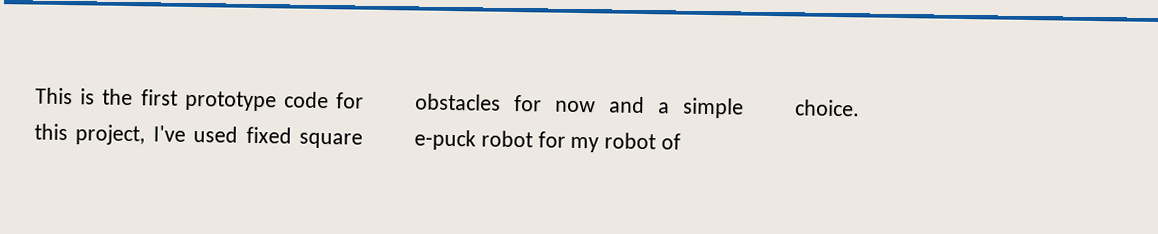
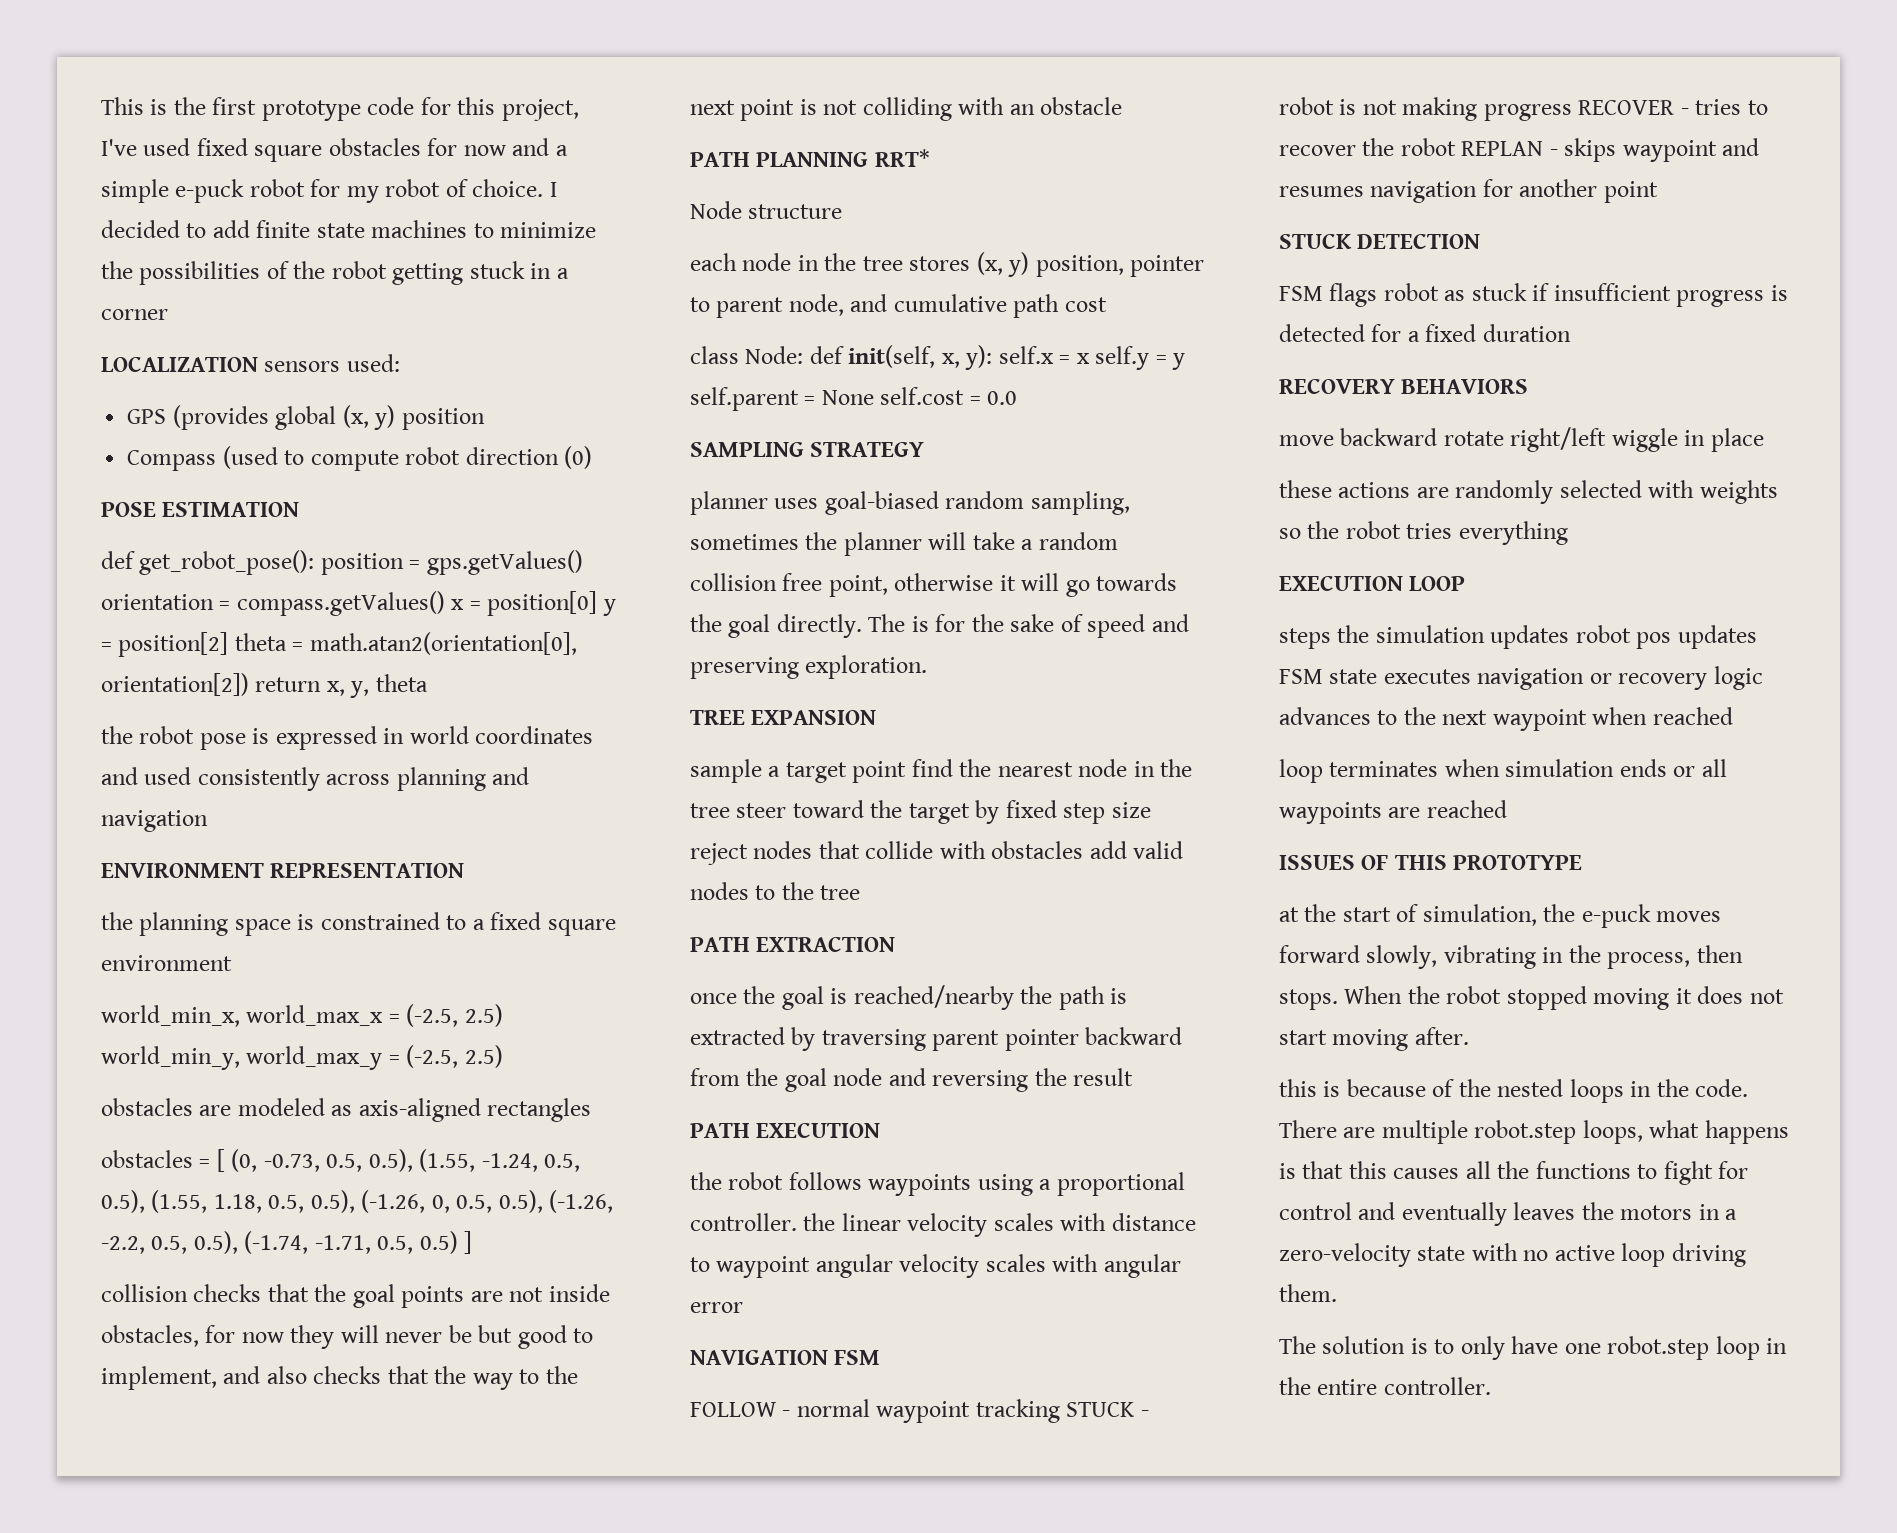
(860, 108) none -> [549,182,557,197] [101,220,597,238] [101,261,569,285] [101,309,168,320] [101,354,400,372] [127,405,485,430] [127,446,593,471] [101,502,300,517] [101,550,583,575] [101,591,616,616] [101,632,577,657] [101,673,428,698] [101,726,594,750] [101,767,530,791] [101,810,208,832] [101,863,465,878] [101,912,616,936] [101,955,232,971] [101,1004,503,1027] [101,1045,503,1070] [101,1098,592,1122] [101,1149,581,1172] [101,1190,614,1213] [101,1231,473,1254] [101,1284,610,1308] [101,1325,594,1349] [101,1366,578,1390] [690,97,1123,121] [690,149,930,167] [690,201,843,219] [690,252,1205,277] [690,294,1107,318] [690,345,1186,370] [690,387,1018,411] [690,442,925,457] [690,491,1130,515] [690,532,1118,556] [690,573,1178,597] [690,614,1189,638] [690,655,928,679] [690,710,877,725] [690,759,1193,783] [690,800,1151,824] [690,841,1184,865] [690,882,861,900] [690,937,896,952] [690,985,1128,1010] [690,1027,1183,1051] [690,1068,1134,1092] [690,1123,881,1138] [690,1172,1185,1196] [690,1213,1196,1237] [690,1254,1181,1278] [690,1302,743,1313] [690,1350,881,1365] [690,1399,1149,1423] [1279,97,1768,121] [1279,138,1760,162] [1279,179,1658,203] [1279,234,1481,249] [1279,283,1788,307] [1279,324,1571,342] [1279,379,1529,394] [1279,427,1764,452] [1279,480,1778,504] [1279,521,1568,545] [1279,576,1466,591] [1279,625,1757,649] [1279,666,1763,690] [1279,707,1733,731] [1279,759,1727,783] [1279,800,1507,824] [1279,855,1583,870] [1279,904,1722,928] [1279,945,1743,969] [1279,986,1784,1010] [1279,1027,1469,1051] [1279,1079,1749,1103] [1279,1120,1789,1144] [1279,1161,1749,1185] [1279,1202,1738,1226] [1279,1243,1746,1267] [1279,1284,1337,1302] [1279,1336,1788,1360] [1279,1377,1491,1395] I decided to add finite state machines to minimize the possibilities of the robot getting stuck in a corner // LOCALIZATION sensors used: // GPS (provides global (x, y) position // Compass (used to compute robot direction (0) // POSE ESTIMATION // def get_robot_pose(): position = gps.getValues() orientation = compass.getValues() x = position[0] y = position[2] theta = math.atan2(orientation[0], orientation[2]) return x, y, theta // the robot pose is expressed in world coordinates and used consistently across planning and navigation // ENVIRONMENT REPRESENTATION // the planning space is constrained to a fixed square environment // world_min_x, world_max_x = (-2.5, 2.5) world_min_y, world_max_y = (-2.5, 2.5) // obstacles are modeled as axis-aligned rectangles // obstacles = [ (0, -0.73, 0.5, 0.5), (1.55, -1.24, 0.5, 0.5), (1.55, 1.18, 0.5, 0.5), (-1.26, 0, 0.5, 0.5), (-1.26, -2.2, 0.5, 0.5), (-1.74, -1.71, 0.5, 0.5) ] // collision checks that the goal points are not inside obstacles, for now they will never be but good to implement, and also checks that the way to the next point is not colliding with an obstacle // PATH PLANNING RRT* // Node structure // each node in the tree stores (x, y) position, pointer to parent node, and cumulative path cost // class Node: def init(self, x, y): self.x = x self.y = y self.parent = None self.cost = 0.0 // SAMPLING STRATEGY // planner uses goal-biased random sampling, sometimes the planner will take a random collision free point, otherwise it will go towards the goal directly. The is for the sake of speed and preserving exploration. // TREE EXPANSION // sample a target point find the nearest node in the tree steer toward the target by fixed step size reject nodes that collide with obstacles add valid nodes to the tree // PATH EXTRACTION // once the goal is reached/nearby the path is extracted by traversing parent pointer backward from the goal node and reversing the result // PATH EXECUTION // the robot follows waypoints using a proportional controller. the linear velocity scales with distance to waypoint angular velocity scales with angular error // NAVIGATION FSM // FOLLOW - normal waypoint tracking STUCK - robot is not making progress RECOVER - tries to recover the robot REPLAN - skips waypoint and resumes navigation for another point // STUCK DETECTION // FSM flags robot as stuck if insufficient progress is detected for a fixed duration // RECOVERY BEHAVIORS // move backward rotate right/left wiggle in place // these actions are randomly selected with weights so the robot tries everything // EXECUTION LOOP // steps the simulation updates robot pos updates FSM state executes navigation or recovery logic advances to the next waypoint when reached // loop terminates when simulation ends or all waypoints are reached // ISSUES OF THIS PROTOTYPE // at the start of simulation, the e-puck moves forward slowly, vibrating in the process, then stops. When the robot stopped moving it does not start moving after. // this is because of the nested loops in the code. There are multiple robot.step loops, what happens is that this causes all the functions to fight for control and eventually leaves the motors in a zero-velocity state with no active loop driving them. // The solution is to only have one robot.step loop in the entire controller.

